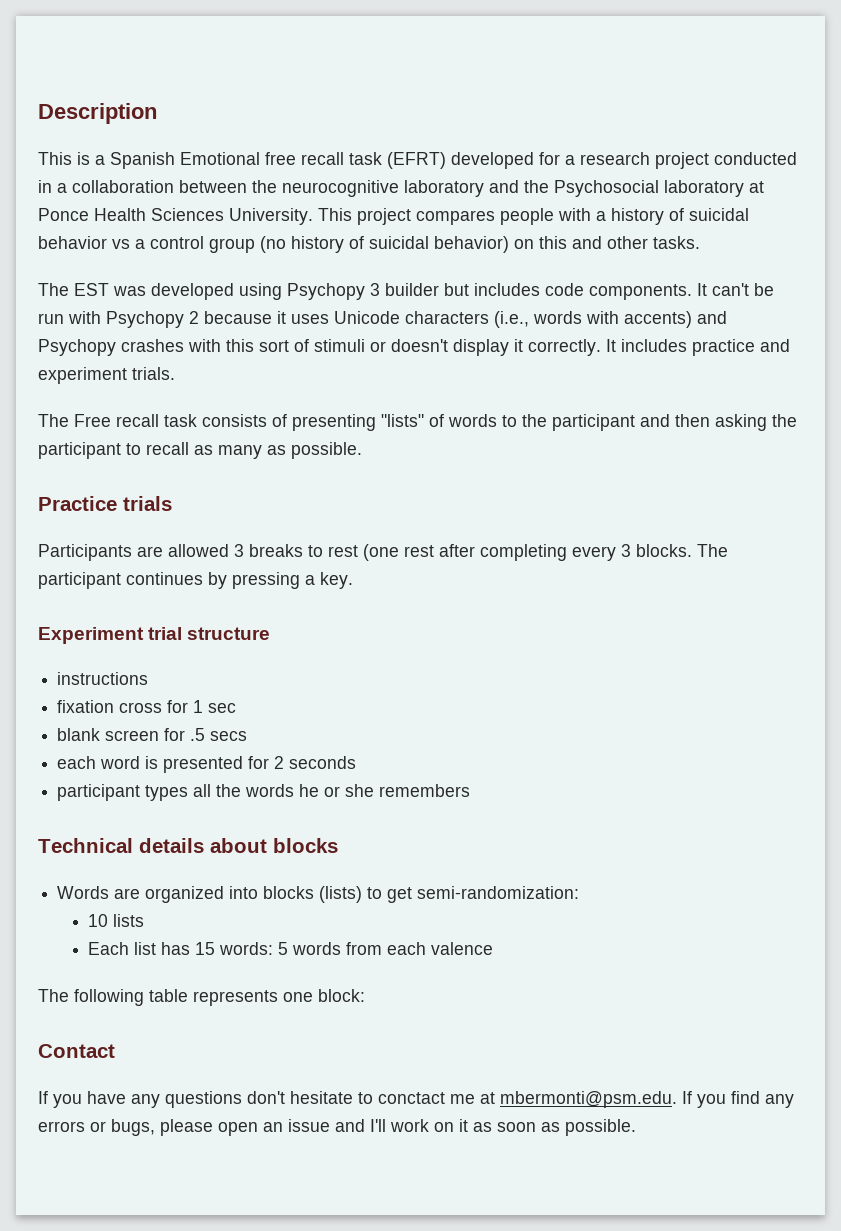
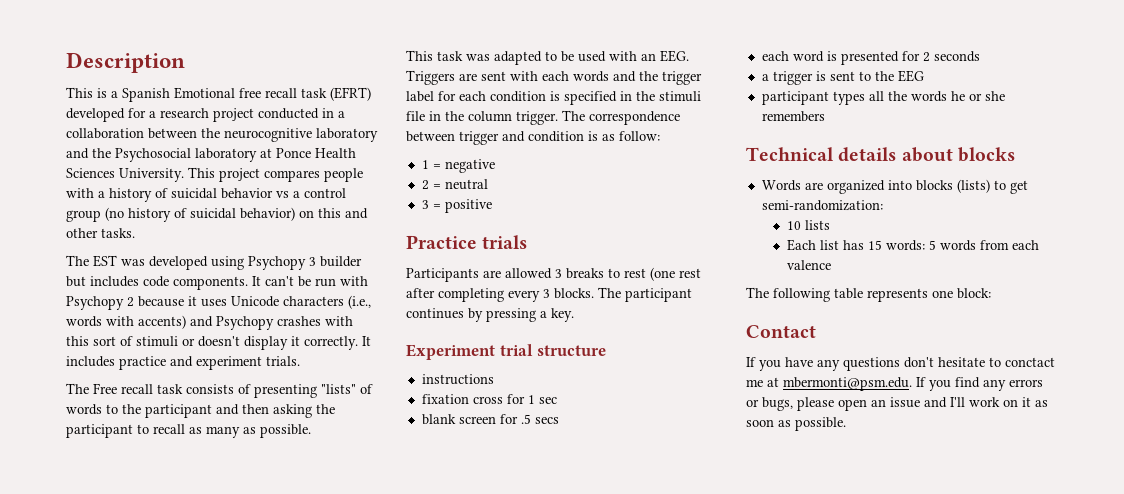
(362, 450) none -> [406,50,689,65] [406,70,702,85] [406,91,701,105] [406,110,680,125] [406,131,660,145] [421,159,495,173] [421,179,488,190] [421,199,492,213] // This task was adapted to be used with an EEG. Triggers are sent with each words and the trigger label for each condition is specified in the stimuli file in the column trigger. The correspondence between trigger and condition is as follow: // 1 = negative // 2 = neutral // 3 = positive
(357, 762) none -> [761,70,924,85] // a trigger is sent to the EEG

